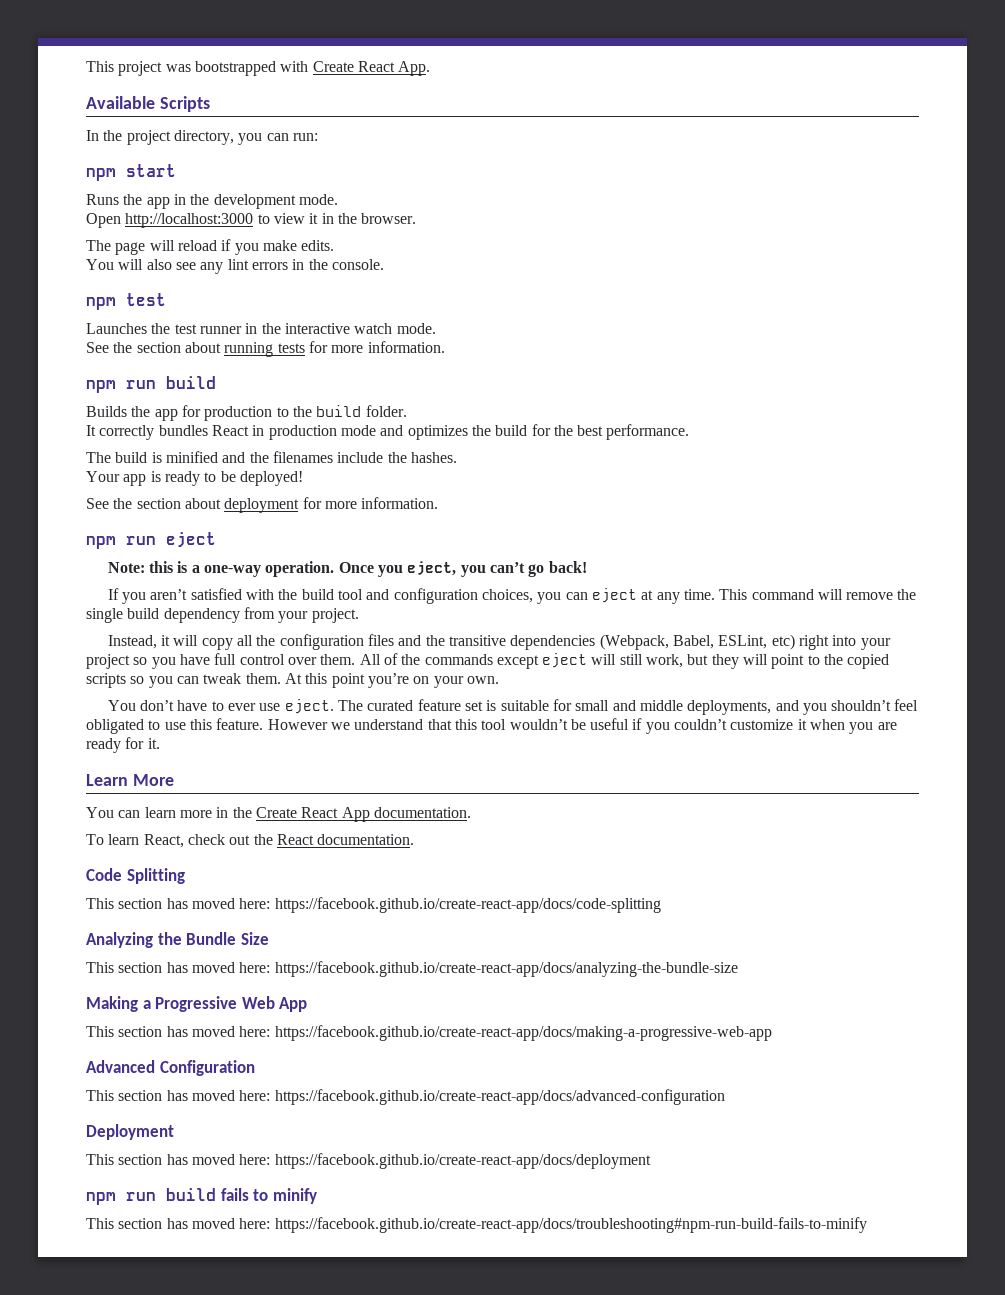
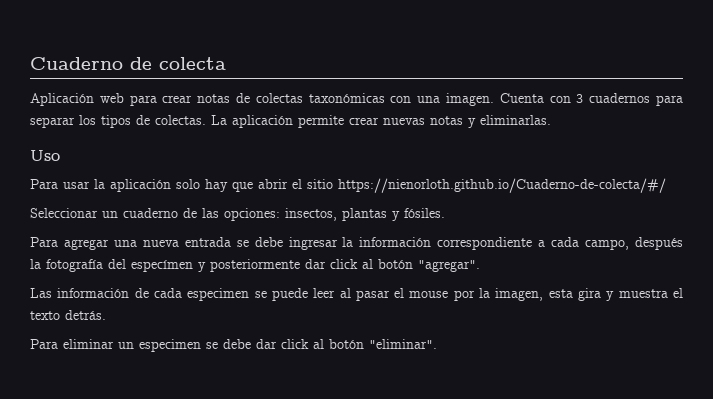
[86,61,431,76] [86,96,210,112] [86,130,318,145] [86,164,176,181] [86,194,338,209] [86,213,417,228] [86,239,335,255] [86,259,384,274] [86,293,166,310] [86,323,436,334] [86,341,445,357] [86,376,216,393] [86,405,407,421] [86,424,690,440] [86,451,457,463] [86,471,303,486] [86,497,439,513] [86,532,216,549] [107,561,587,577] [107,588,917,604] [86,607,359,623] [107,634,891,650] [86,653,890,669] [86,673,499,688] [107,699,919,715] [86,718,897,734] [86,737,160,753] [86,774,174,786] [86,807,471,822] [86,834,415,848] [86,868,185,884] [86,897,661,913] [86,932,269,948] [86,961,738,977] [86,996,308,1012] [86,1025,772,1041] [86,1060,255,1076] [86,1089,725,1105] [86,1124,174,1140] [86,1153,651,1169] [86,1188,317,1205] [86,1217,867,1233] This project was bootstrapped with Create React App. // Available Scripts // In the project directory, you can run: // npm start // Runs the app in the development mode. // Open http://localhost:3000 to view it in the browser. // The page will reload if you make edits. // You will also see any lint errors in the console. // npm test // Launches the test runner in the interactive watch mode. // See the section about running tests for more information. // npm run build // Builds the app for production to the build folder. // It correctly bundles React in production mode and optimizes the build for the best performance. // The build is minified and the filenames include the hashes. // Your app is ready to be deployed! // See the section about deployment for more information. // npm run eject // Note: this is a one-way operation. Once you eject, you can’t go back! // If you aren’t satisfied with the build tool and configuration choices, you can eject at any time. This command will remove the single build dependency from your project. // Instead, it will copy all the configuration files and the transitive dependencies (Webpack, Babel, ESLint, etc) right into your project so you have full control over them. All of the commands except eject will still work, but they will point to the copied scripts so you can tweak them. At this point you’re on your own. // You don’t have to ever use eject. The curated feature set is suitable for small and middle deployments, and you shouldn’t feel obligated to use this feature. However we understand that this tool wouldn’t be useful if you couldn’t customize it when you are ready for it. // Learn More // You can learn more in the Create React App documentation. // To learn React, check out the React documentation. // Code Splitting // This section has moved here: https://facebook.github.io/create-react-app/docs/code-splitting // Analyzing the Bundle Size // This section has moved here: https://facebook.github.io/create-react-app/docs/analyzing-the-bundle-size // Making a Progressive Web App // This section has moved here: https://facebook.github.io/create-react-app/docs/making-a-progressive-web-app // Advanced Configuration // This section has moved here: https://facebook.github.io/create-react-app/docs/advanced-configuration // Deployment // This section has moved here: https://facebook.github.io/create-react-app/docs/deployment // npm run build fails to minify // This section has moved here: https://facebook.github.io/create-react-app/docs/troubleshooting#npm-run-build-fails-to-minify -> [30,57,226,70] [30,93,683,106] [30,115,551,128] [30,150,60,161] [30,178,666,193] [30,208,445,221] [30,237,684,250] [30,259,480,272] [30,288,683,301] [30,310,106,320] [30,339,437,352] Cuaderno de colecta // Aplicación web para crear notas de colectas taxonómicas con una imagen. Cuenta con 3 cuadernos para separar los tipos de colectas. La aplicación permite crear nuevas notas y eliminarlas. // Uso // Para usar la aplicación solo hay que abrir el sitio https://nienorloth.github.io/Cuaderno-de-colecta/#/ // Seleccionar un cuaderno de las opciones: insectos, plantas y fósiles. // Para agregar una nueva entrada se debe ingresar la información correspondiente a cada campo, después la fotografía del especímen y posteriormente dar click al botón "agregar". // Las información de cada especimen se puede leer al pasar el mouse por la imagen, esta gira y muestra el texto detrás. // Para eliminar un especimen se debe dar click al botón "eliminar".

